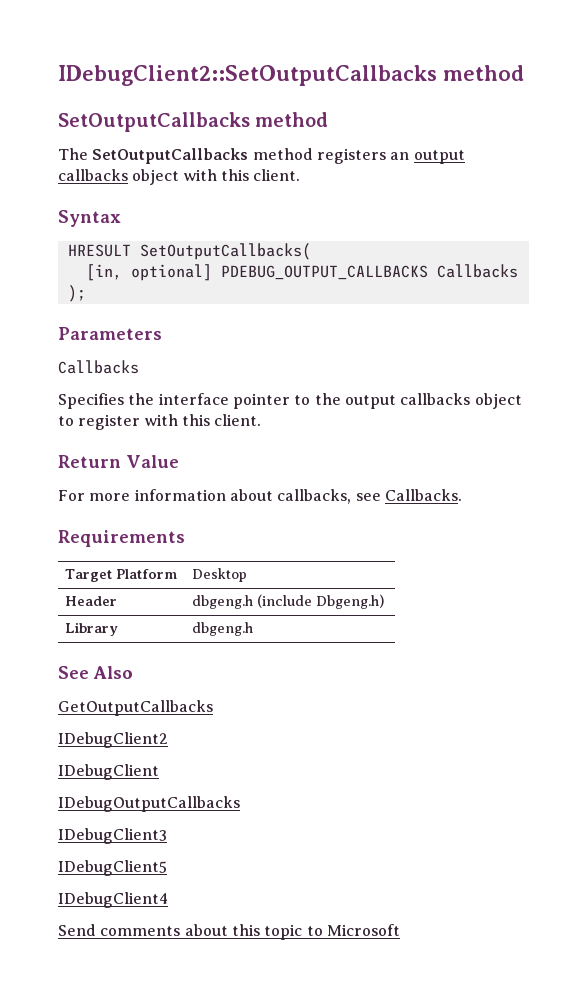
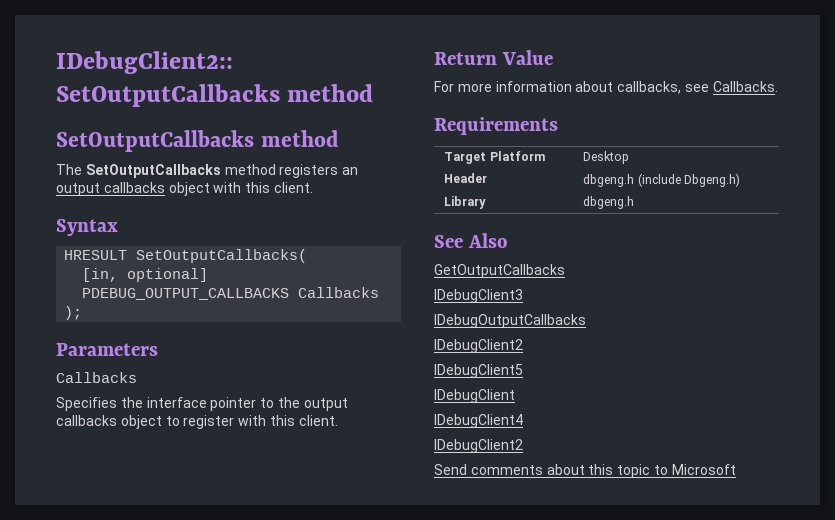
[58,732,168,748] // IDebugClient2 -> [434,289,523,303] [434,314,586,328] [434,339,523,353] [434,364,523,378] // IDebugClient3 // IDebugOutputCallbacks // IDebugClient2 // IDebugClient5
[58,796,240,812] [58,828,167,844] [58,860,167,876] [58,892,168,908] IDebugOutputCallbacks // IDebugClient3 // IDebugClient5 // IDebugClient4 -> [434,414,523,428] [434,439,523,453] IDebugClient4 // IDebugClient2

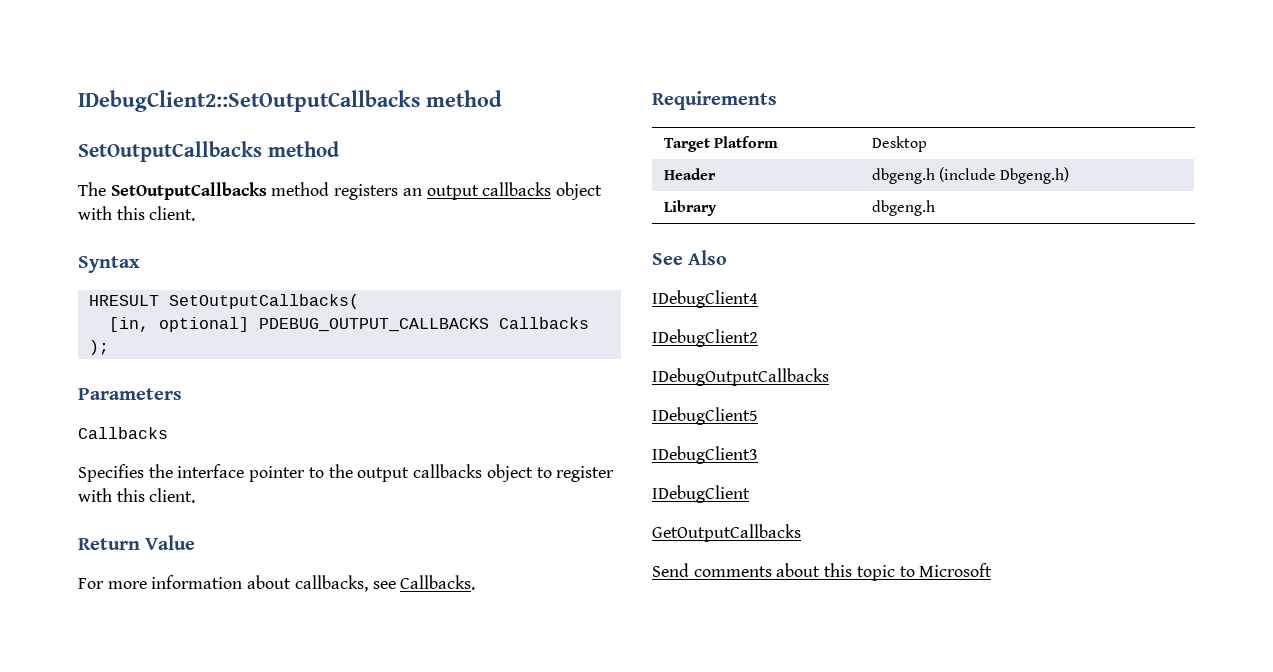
[434,264,565,278] [434,289,523,303] [434,314,586,328] [434,339,523,353] [434,364,523,378] GetOutputCallbacks // IDebugClient3 // IDebugOutputCallbacks // IDebugClient2 // IDebugClient5 -> [652,290,758,308] [652,329,758,347] [652,368,829,386] [652,407,758,425] [652,446,758,464] IDebugClient4 // IDebugClient2 // IDebugOutputCallbacks // IDebugClient5 // IDebugClient3
[434,414,523,428] [434,439,523,453] IDebugClient4 // IDebugClient2 -> [652,524,801,542] GetOutputCallbacks

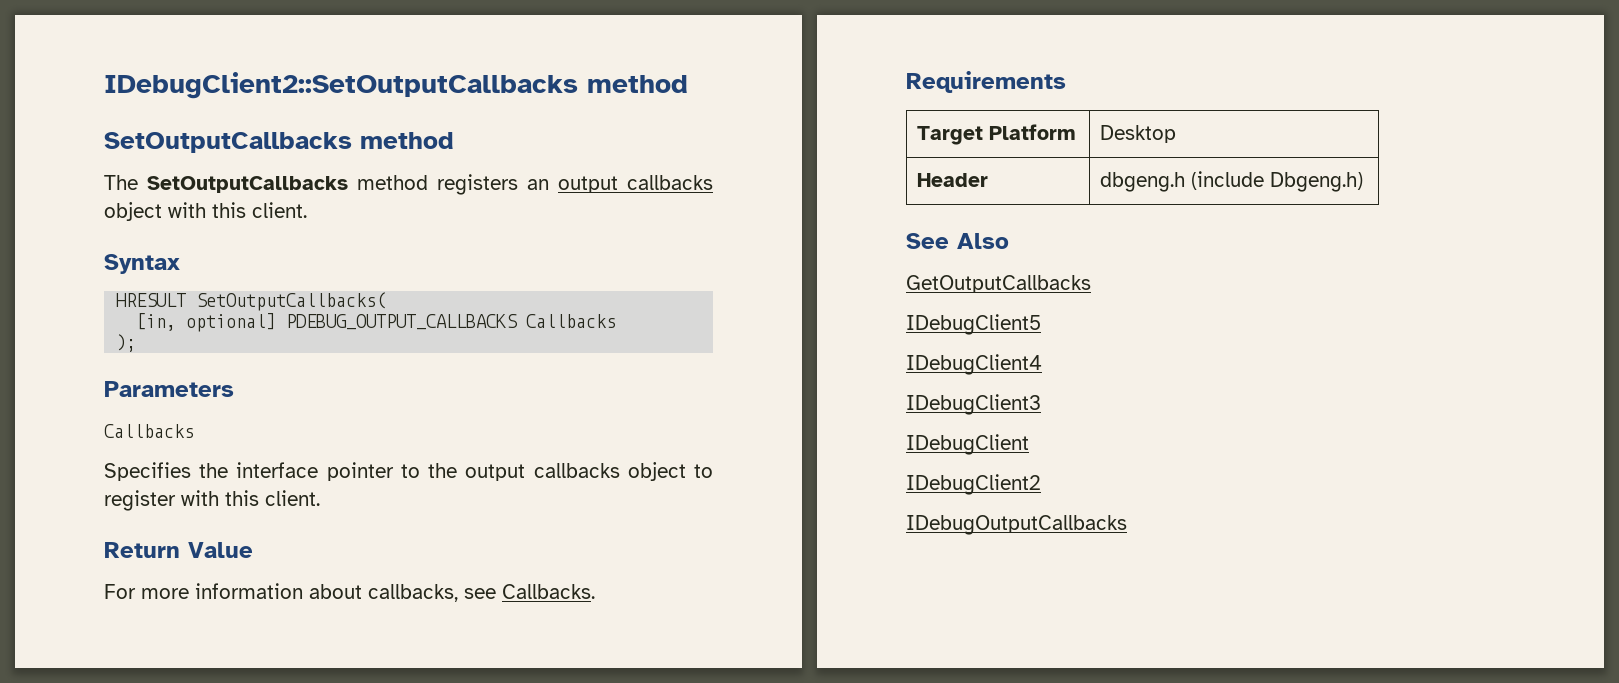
[663,200,717,216] [871,200,935,216] // Library | dbgeng.h -> (1364, 182) none
[652,290,758,308] [652,329,758,347] [652,368,829,386] IDebugClient4 // IDebugClient2 // IDebugOutputCallbacks -> [906,275,1091,293] GetOutputCallbacks
(758, 416) none -> [906,354,1042,375] // IDebugClient4
[652,524,801,542] [652,563,993,581] GetOutputCallbacks // Send comments about this topic to Microsoft -> [906,474,1041,495] [906,515,1127,535] IDebugClient2 // IDebugOutputCallbacks

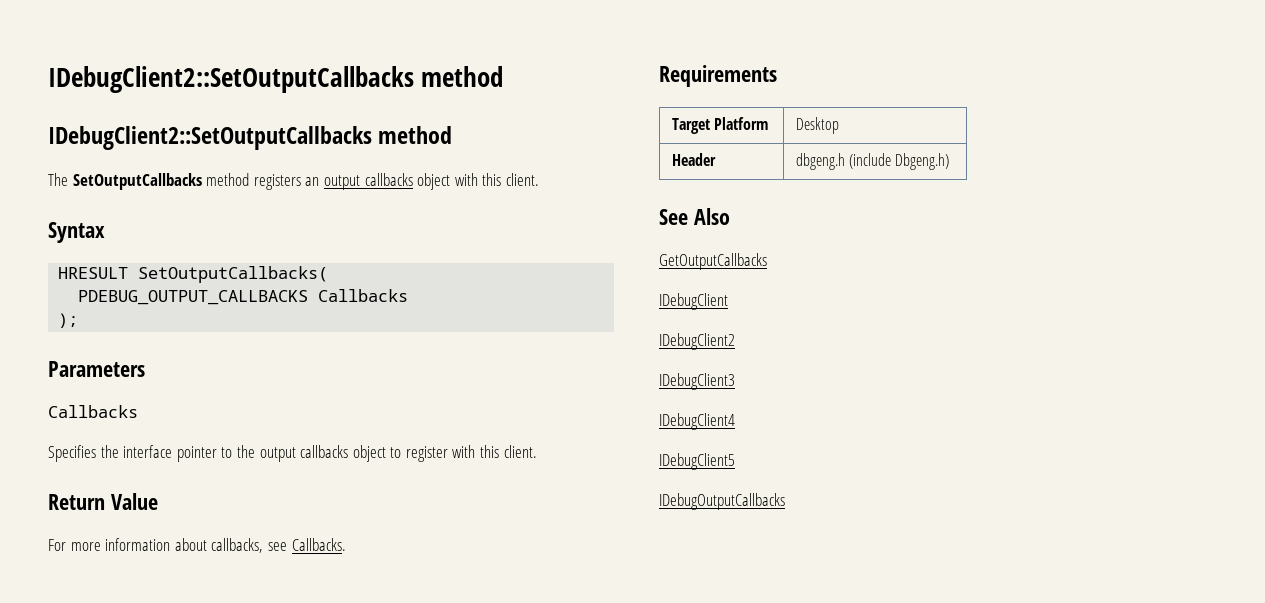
[104,72,688,99] [104,132,352,153] IDebugClient2::SetOutputCallbacks method // SetOutputCallbacks -> [48,66,504,93] [48,126,372,150] IDebugClient2::SetOutputCallbacks method // IDebugClient2::SetOutputCallbacks
[136,313,277,332] [in, optional] -> (329, 274) none
[906,314,1041,335] [906,354,1042,375] [906,394,1041,415] // IDebugClient5 // IDebugClient4 // IDebugClient3 -> (767, 261) none
(1041, 484) none -> [659,373,735,390] [659,413,735,430] [659,453,735,470] // IDebugClient3 // IDebugClient4 // IDebugClient5

